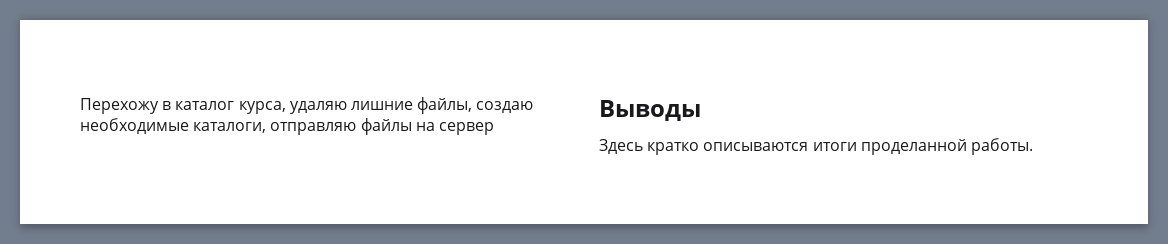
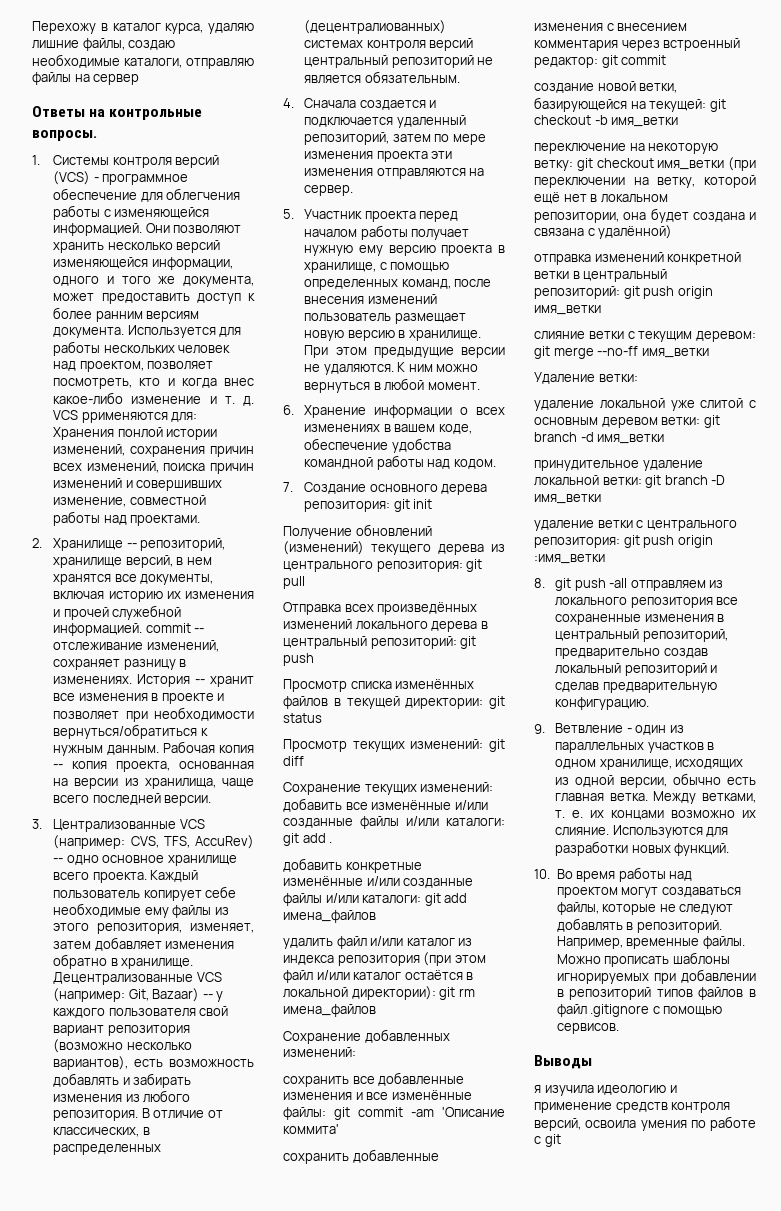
[599,100,701,121] [599,138,1033,155] Выводы // Здесь кратко описываются итоги проделанной работы. -> [32,106,203,120] [32,130,97,141] [32,155,220,168] [53,171,189,185] [53,188,241,202] [53,205,210,220] [53,223,242,236] [53,240,221,253] [53,257,233,270] [53,276,254,287] [53,293,255,304] [53,307,200,322] [53,325,242,338] [53,341,231,356] [53,361,214,372] [53,378,254,389] [53,392,254,406] [53,410,198,423] [53,427,218,440] [53,444,254,457] [53,461,255,474] [53,478,223,491] [53,495,206,507] [53,511,201,526] [32,538,226,551] [53,555,212,568] [53,574,214,585] [53,591,254,602] [53,605,182,620] [53,623,205,636] [53,640,219,652] [53,659,187,670] [53,674,254,687] [53,693,225,704] [53,707,254,722] [53,724,208,739] [53,741,254,756] [53,761,255,772] [53,778,254,789] [53,793,212,806] [32,819,205,832] [53,835,254,849] [53,855,237,866] [53,870,199,883] [53,886,237,901] [53,903,229,918] [53,923,254,934] [53,937,235,951] [53,954,194,969] [53,972,222,985] [53,988,224,1002] [53,1006,229,1018] [53,1025,190,1036] [53,1039,192,1053] [53,1056,254,1070] [53,1073,192,1088] [53,1090,191,1103] [53,1108,223,1121] [53,1127,150,1137] [53,1144,162,1155] [304,20,447,34] [304,38,474,51] [304,55,494,68] [304,71,460,84] [283,98,437,110] [304,115,466,128] [304,132,486,145] [304,151,453,162] [304,168,485,179] [304,185,354,196] [283,209,459,222] [304,225,470,240] [304,245,505,256] [304,262,450,273] [304,279,492,290] [304,294,437,304] [304,313,466,324] [304,330,481,341] [304,345,505,358] [304,362,479,375] [304,378,480,393] [283,405,505,418] [304,424,472,434] [304,438,451,453] [304,455,496,470] [283,482,488,495] [304,499,433,512] [283,524,432,539] [283,541,505,555] [283,559,483,572] [283,576,305,589] [283,602,478,615] [283,619,488,632] [283,636,477,649] [283,653,314,666] [283,679,475,692] [283,696,505,709] [283,713,322,723] [283,739,505,752] [283,756,304,766] [283,782,494,795] [283,798,488,812] [283,816,505,829] [283,833,333,846] [283,858,422,873] [283,876,474,888] [283,893,468,906] [283,910,376,923] [283,936,473,949] [283,952,486,966] [283,970,474,983] [283,986,475,1000] [283,1004,376,1017] [283,1029,450,1044] [283,1047,356,1057] [283,1072,465,1087] [283,1090,472,1100] [283,1107,505,1120] [283,1124,339,1134] [283,1149,439,1164] [534,23,688,31] [534,38,741,51] [534,55,667,68] [534,81,678,93] [534,97,726,112] [534,115,679,127] [534,143,719,154] [534,157,756,171] [534,175,756,188] [534,192,668,204] [534,208,756,223] [534,225,673,239] [534,252,742,265] [534,269,668,282] [534,286,713,299] [534,305,601,315] [534,331,756,342] [534,346,709,359] [534,372,638,384] [534,398,756,411] [534,415,720,428] [534,432,665,444] [534,460,703,471] [534,475,726,488] [534,494,601,504] [534,520,737,531] [534,535,713,548] [534,554,605,564] [534,578,724,591] [555,597,739,608] [555,614,725,625] [555,629,728,642] [555,648,708,659] [555,663,718,676] [555,682,717,693] [555,697,650,710] [534,723,684,735] [555,742,715,753] [555,759,744,770] [555,773,756,788] [555,791,756,804] [555,810,756,820] [555,825,729,838] [555,841,730,856] [534,867,693,882] [556,887,741,898] [556,902,734,915] [556,918,722,933] [556,936,745,949] [556,952,730,967] [556,969,756,984] [556,987,756,1000] [556,1004,723,1017] [556,1023,619,1034] [534,1055,592,1069] [534,1085,677,1096] [534,1102,731,1113] [534,1116,756,1131] [534,1134,561,1147] Ответы на контрольные вопросы. // 1. Системы контроля версий (VCS) - программное обеспечение для облегчения работы с изменяющейся информацией. Они позволяют хранить несколько версий изменяющейся информации, одного и того же документа, может предоставить доступ к более ранним версиям документа. Используется для работы нескольких человек над проектом, позволяет посмотреть, кто и когда внес какое-либо изменение и т. д. VCS ррименяются для: Хранения понлой истории изменений, сохранения причин всех изменений, поиска причин изменений и совершивших изменение, совместной работы над проектами. // 2. Хранилище -- репозиторий, хранилище версий, в нем хранятся все документы, включая историю их изменения и прочей служебной информацией. commit -- отслеживание изменений, сохраняет разницу в изменениях. История -- хранит все изменения в проекте и позволяет при необходимости вернуться/обратиться к нужным данным. Рабочая копия -- копия проекта, основанная на версии из хранилища, чаще всего последней версии. // 3. Централизованные VCS (например: CVS, TFS, AccuRev) -- одно основное хранилище всего проекта. Каждый пользователь копирует себе необходимые ему файлы из этого репозитория, изменяет, затем добавляет изменения обратно в хранилище. Децентрализованные VCS (например: Git, Bazaar) -- у каждого пользователя свой вариант репозитория (возможно несколько вариантов), есть возможность добавлять и забирать изменения из любого репозитория. В отличие от классических, в распределенных (децентралиованных) системах контроля версий центральный репозиторий не является обязательным. // 4. Сначала создается и подключается удаленный репозиторий, затем по мере изменения проекта эти изменения отправляются на сервер. // 5. Участник проекта перед началом работы получает нужную ему версию проекта в хранилище, с помощью определенных команд, после внесения изменений пользователь размещает новую версию в хранилище. При этом предыдущие версии не удаляются. К ним можно вернуться в любой момент. // 6. Хранение информации о всех изменениях в вашем коде, обеспечение удобства командной работы над кодом. // 7. Создание основного дерева репозитория: git init // Получение обновлений (изменений) текущего дерева из центрального репозитория: git pull // Отправка всех произведённых изменений локального дерева в центральный репозиторий: git push // Просмотр списка изменённых файлов в текущей директории: git status // Просмотр текущих изменений: git diff // Сохранение текущих изменений: добавить все изменённые и/или созданные файлы и/или каталоги: git add . // добавить конкретные изменённые и/или созданные файлы и/или каталоги: git add имена_файлов // удалить файл и/или каталог из индекса репозитория (при этом файл и/или каталог остаётся в локальной директории): git rm имена_файлов // Сохранение добавленных изменений: // сохранить все добавленные изменения и все изменённые файлы: git commit -am 'Описание коммита' // сохранить добавленные изменения с внесением комментария через встроенный редактор: git commit // создание новой ветки, базирующейся на текущей: git checkout -b имя_ветки // переключение на некоторую ветку: git checkout имя_ветки (при переключении на ветку, которой ещё нет в локальном репозитории, она будет создана и связана с удалённой) // отправка изменений конкретной ветки в центральный репозиторий: git push origin имя_ветки // слияние ветки с текущим деревом: git merge --no-ff имя_ветки // Удаление ветки: // удаление локальной уже слитой с основным деревом ветки: git branch -d имя_ветки // принудительное удаление локальной ветки: git branch -D имя_ветки // удаление ветки с центрального репозитория: git push origin :имя_ветки // 8. git push -all отправляем из локального репозитория все сохраненные изменения в центральный репозиторий, предварительно создав локальный репозиторий и сделав предварительную конфигурацию. // 9. Ветвление - один из параллельных участков в одном хранилище, исходящих из одной версии, обычно есть главная ветка. Между ветками, т. е. их концами возможно их слияние. Используются для разработки новых функций. // 10. Во время работы над проектом могут создаваться файлы, которые не следуют добавлять в репозиторий. Например, временные файлы. Можно прописать шаблоны игнорируемых при добавлении в репозиторий типов файлов в файл .gitignore с помощью сервисов. // Выводы // я изучила идеологию и применение средств контроля версий, освоила умения по работе с git

